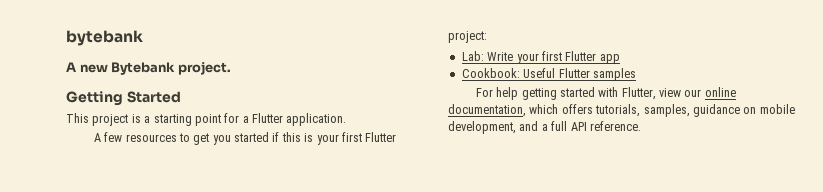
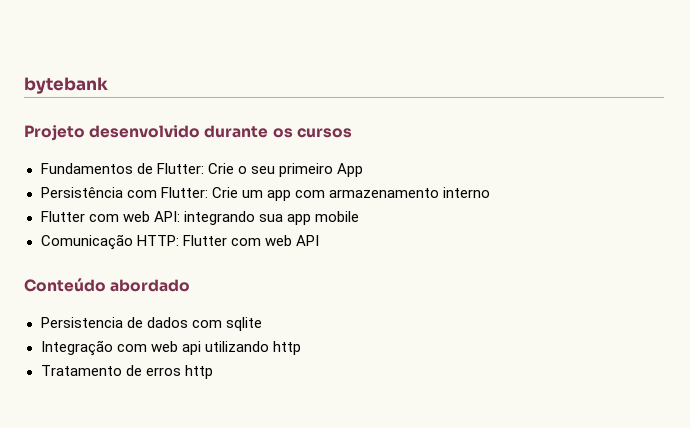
[66,61,231,75] [66,91,181,106] [66,113,347,126] [93,132,397,145] [448,31,487,43] [461,51,620,64] [461,68,636,81] [475,87,736,100] [448,104,795,117] [448,121,641,134] A new Bytebank project. // Getting Started // This project is a starting point for a Flutter application. // A few resources to get you started if this is your first Flutter project: // Lab: Write your first Flutter app // Cookbook: Useful Flutter samples // For help getting started with Flutter, view our online documentation, which offers tutorials, samples, guidance on mobile development, and a full API reference. -> [24,125,352,141] [40,163,363,177] [40,187,490,201] [40,211,359,225] [40,234,319,250] [24,278,191,292] [40,317,262,331] [40,340,301,356] [40,365,213,379] Projeto desenvolvido durante os cursos // Fundamentos de Flutter: Crie o seu primeiro App // Persistência com Flutter: Crie um app com armazenamento interno // Flutter com web API: integrando sua app mobile // Comunicação HTTP: Flutter com web API // Conteúdo abordado // Persistencia de dados com sqlite // Integração com web api utilizando http // Tratamento de erros http

